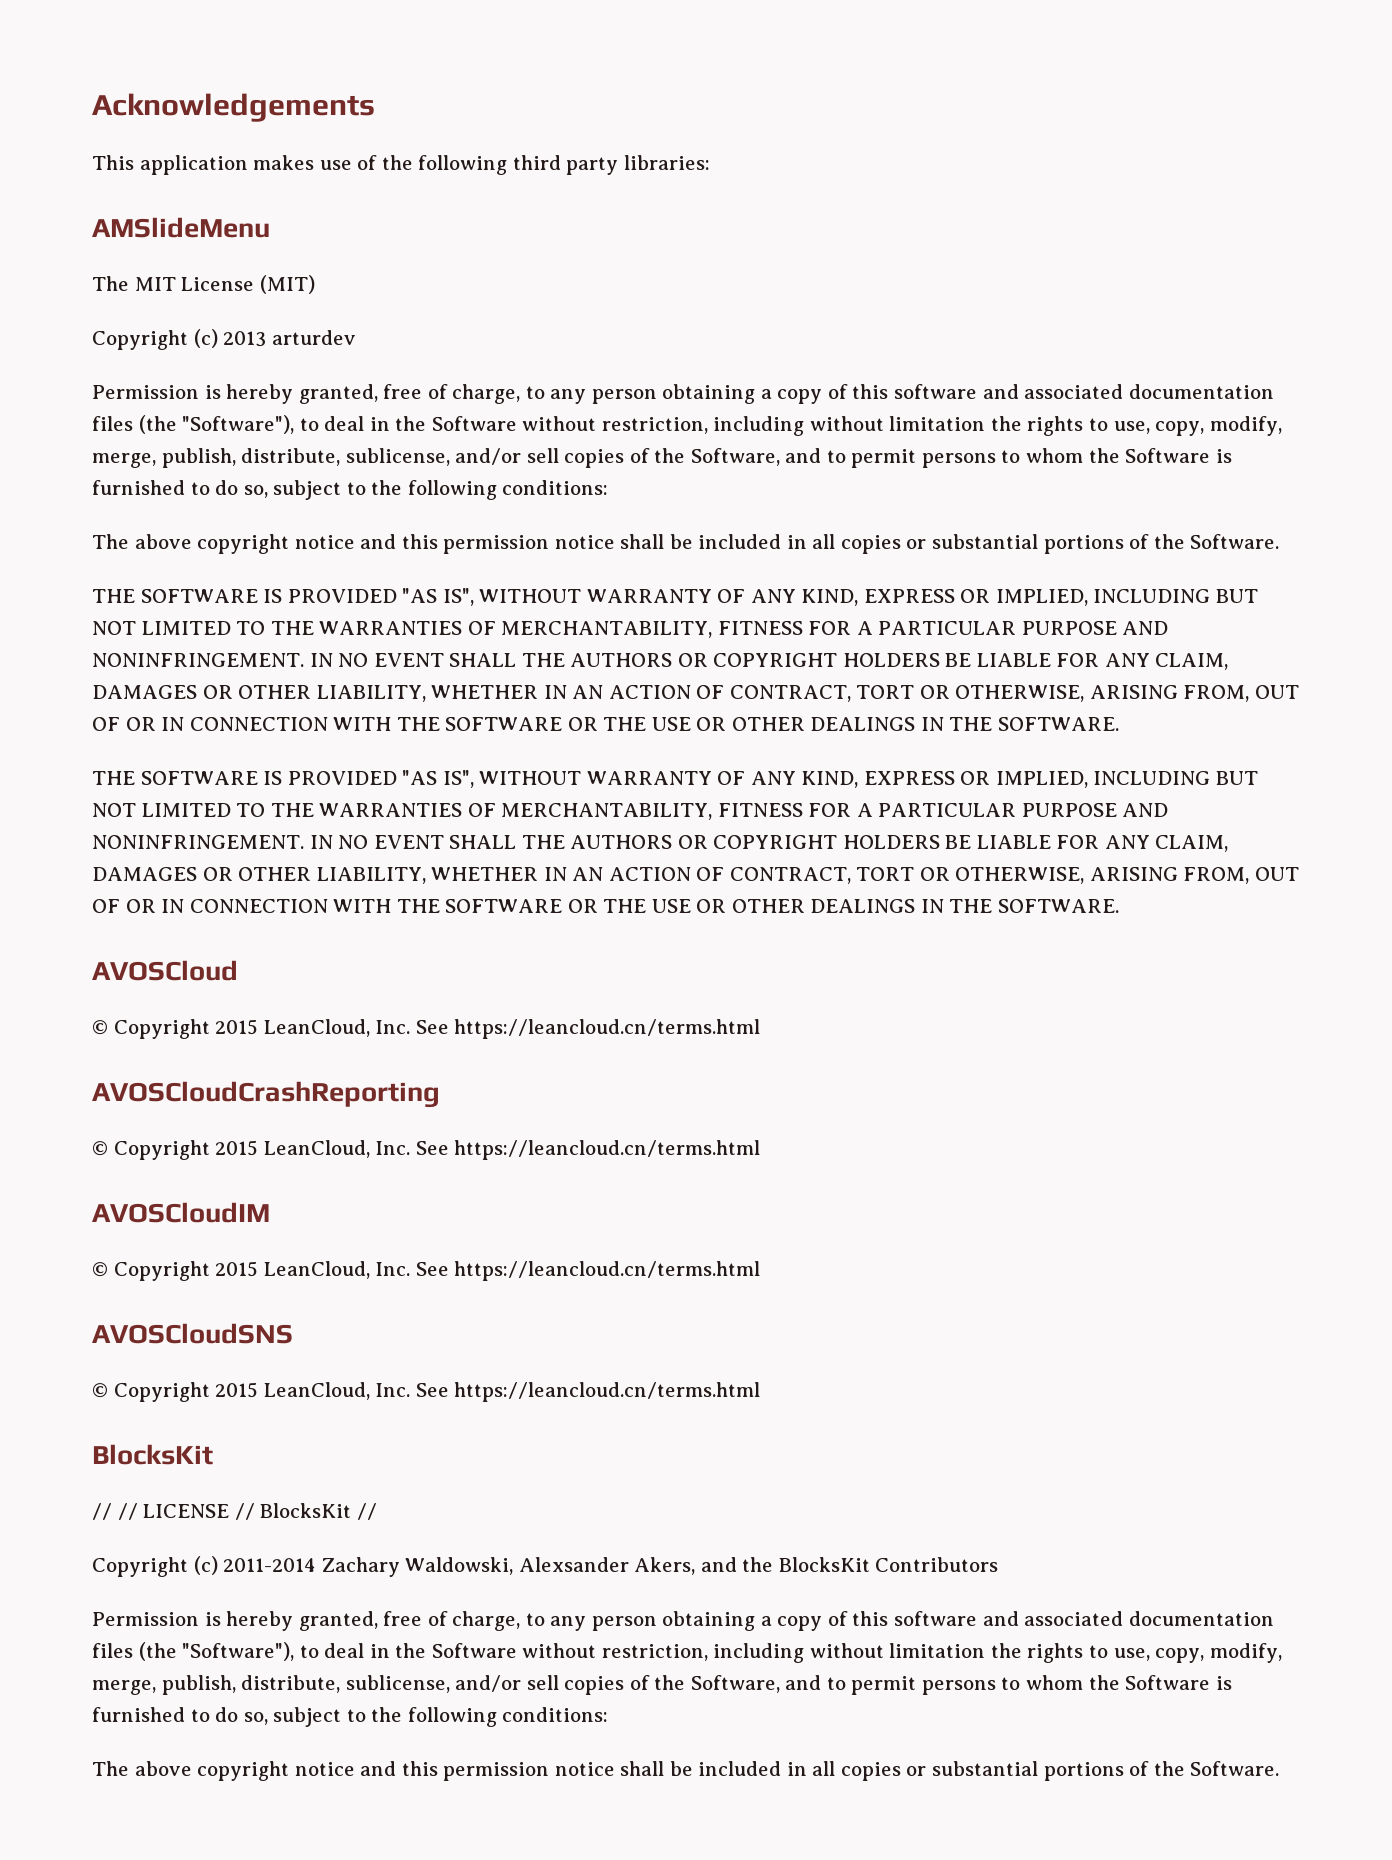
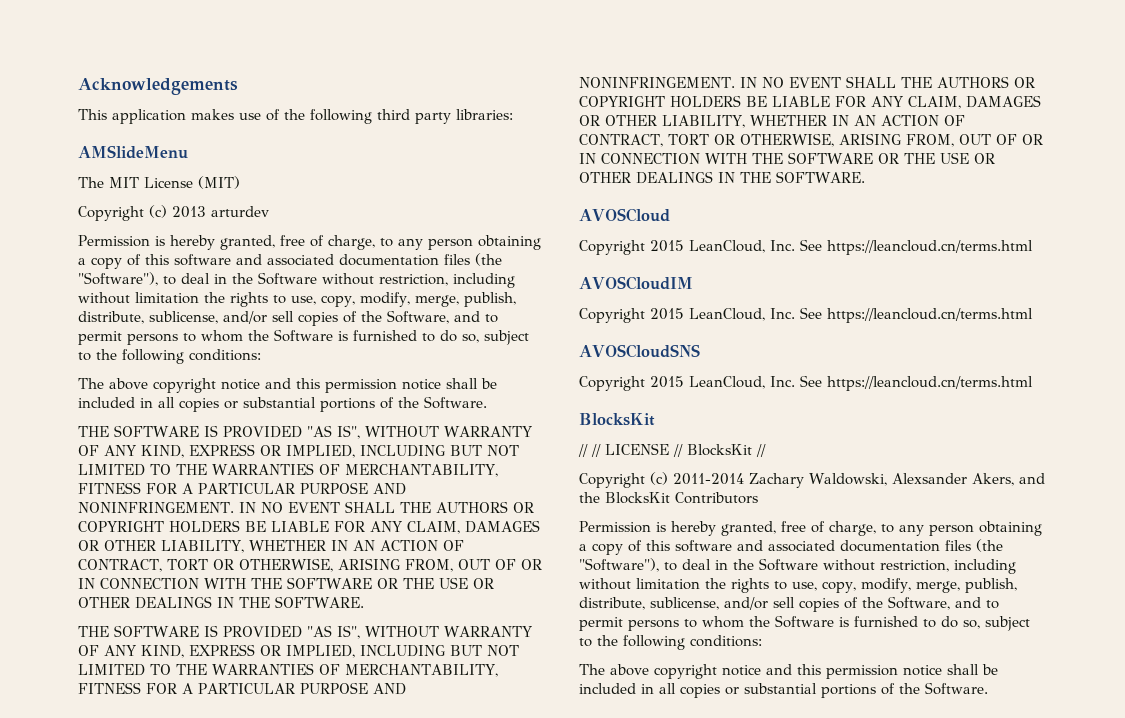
[92,1019,761,1039] [92,1081,440,1108] [92,1141,108,1156] © Copyright 2015 LeanCloud, Inc. See https://leancloud.cn/terms.html // AVOSCloudCrashReporting // © -> (670, 215) none
[92,1262,108,1277] © -> (693, 283) none
[92,1383,108,1398] © -> (700, 351) none

